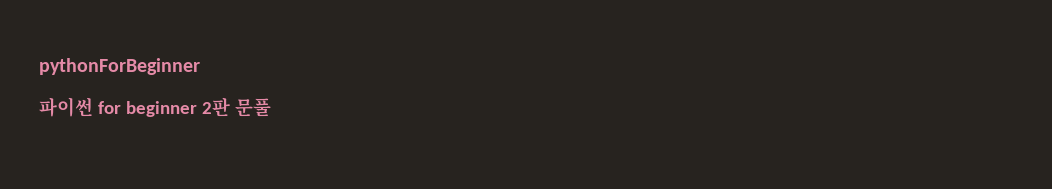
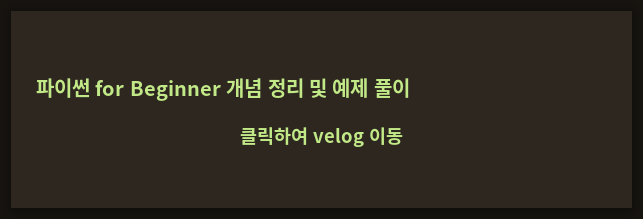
[39,58,200,75] pythonForBeginner // -> (36, 88) none
[125,97,271,117] beginner 2판 문풀 -> [129,78,410,101] [240,127,403,147] Beginner 개념 정리 및 예제 풀이 // 클릭하여 velog 이동

